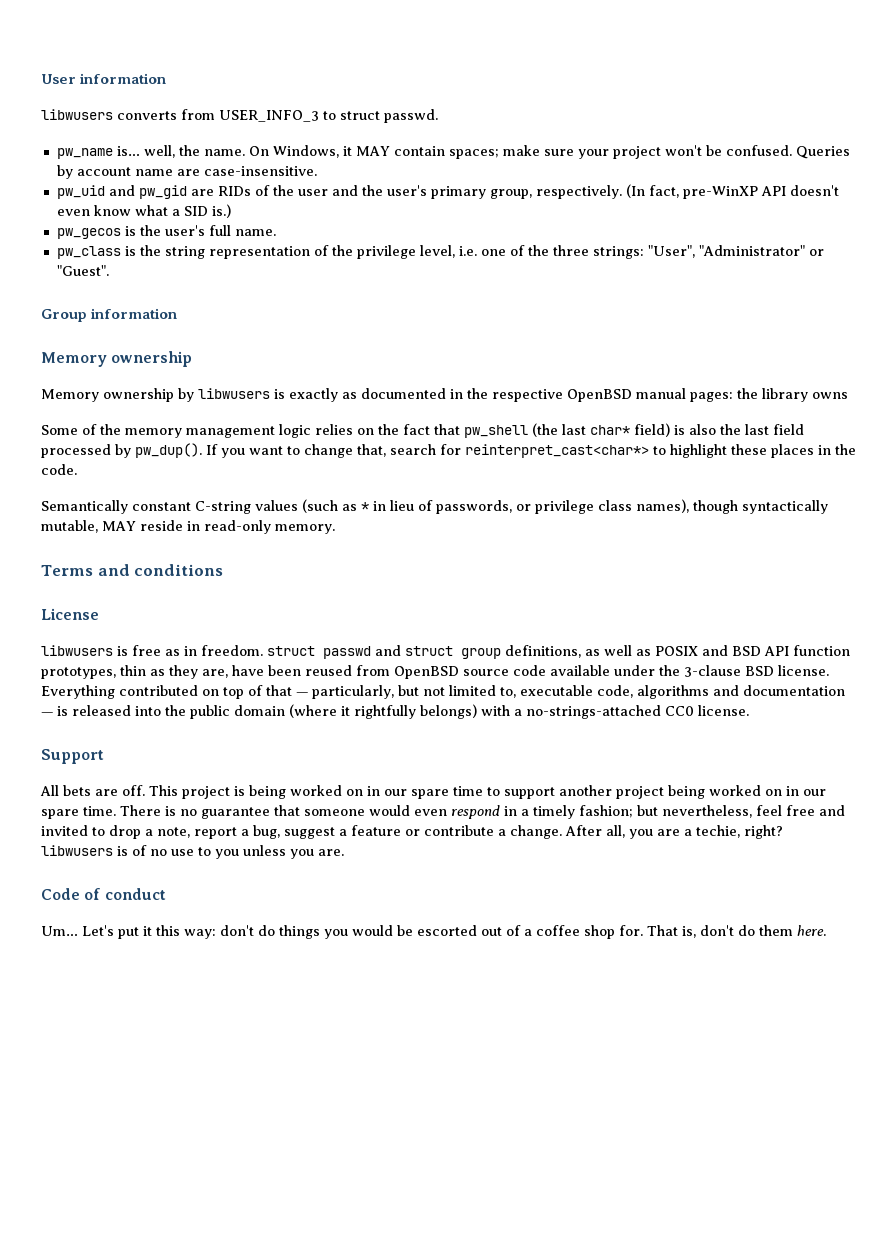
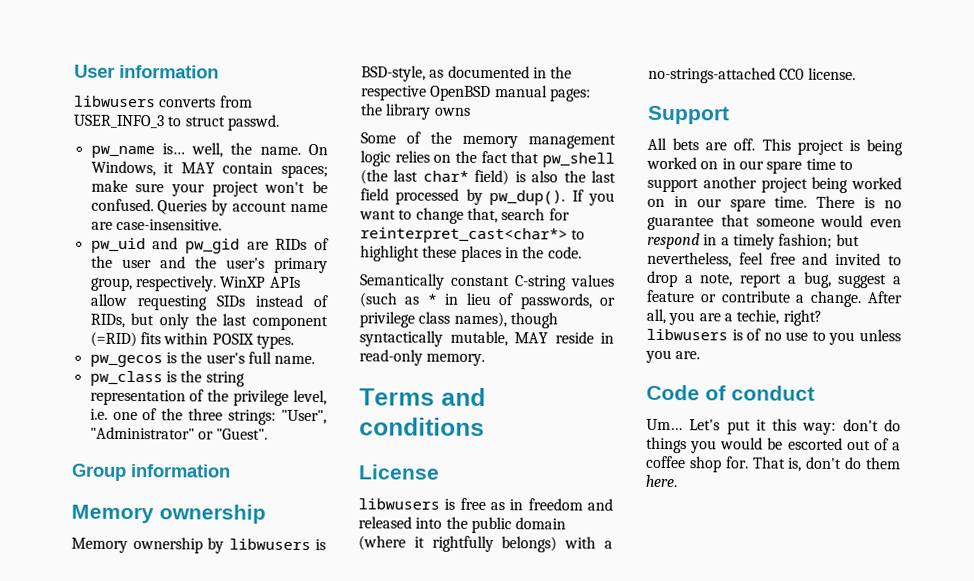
[625,184,839,199] [56,204,231,218] (In fact, pre-WinXP API doesn't even know what a SID is.) -> [220,276,301,288] [89,293,328,311] [89,313,328,331] [89,331,294,349] WinXP APIs allow requesting SIDs instead of RIDs, but only the last component (=RID) fits within POSIX types.
[289,388,338,402] exactly -> [361,65,426,82] BSD-style,
[201,645,850,659] [41,665,829,679] [41,685,845,699] [41,706,68,716] freedom. struct passwd and struct group definitions, as well as POSIX and BSD API function prototypes, thin as they are, have been reused from OpenBSD source code available under the 3-clause BSD license. Everything contributed on top of that — particularly, but not limited to, executable code, algorithms and documentation — is -> [527,498,613,511] freedom and

